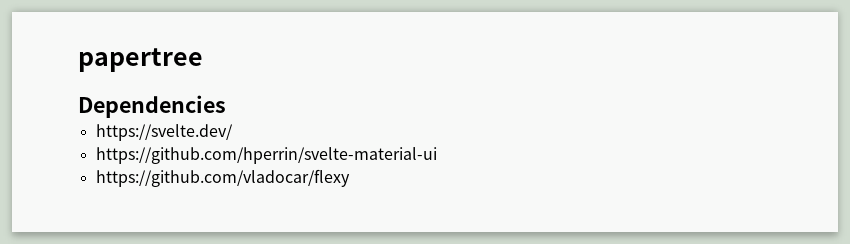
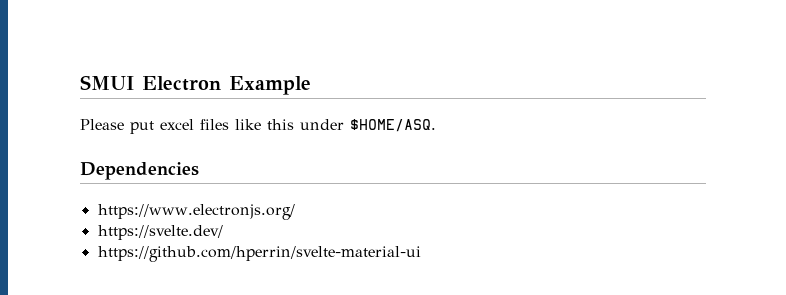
[78,48,203,72] papertree -> [80,75,311,95] [80,119,436,134] SMUI Electron Example // Please put excel files like this under $HOME/ASQ.
(226, 106) none -> [97,204,295,220] // https://www.electronjs.org/
[95,169,350,187] // https://github.com/vladocar/flexy -> (421, 254) none

